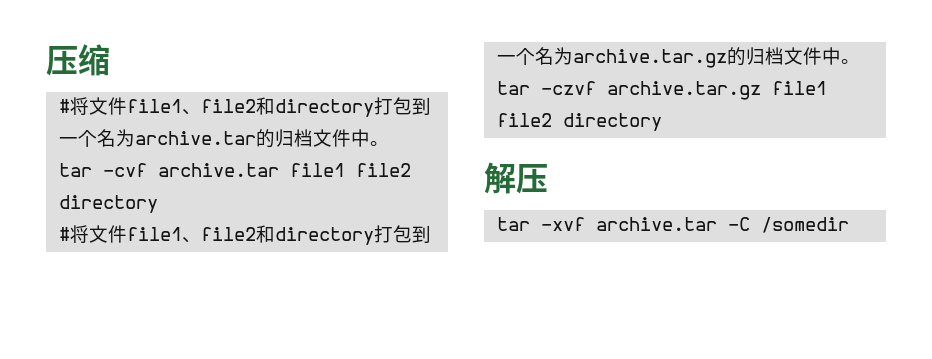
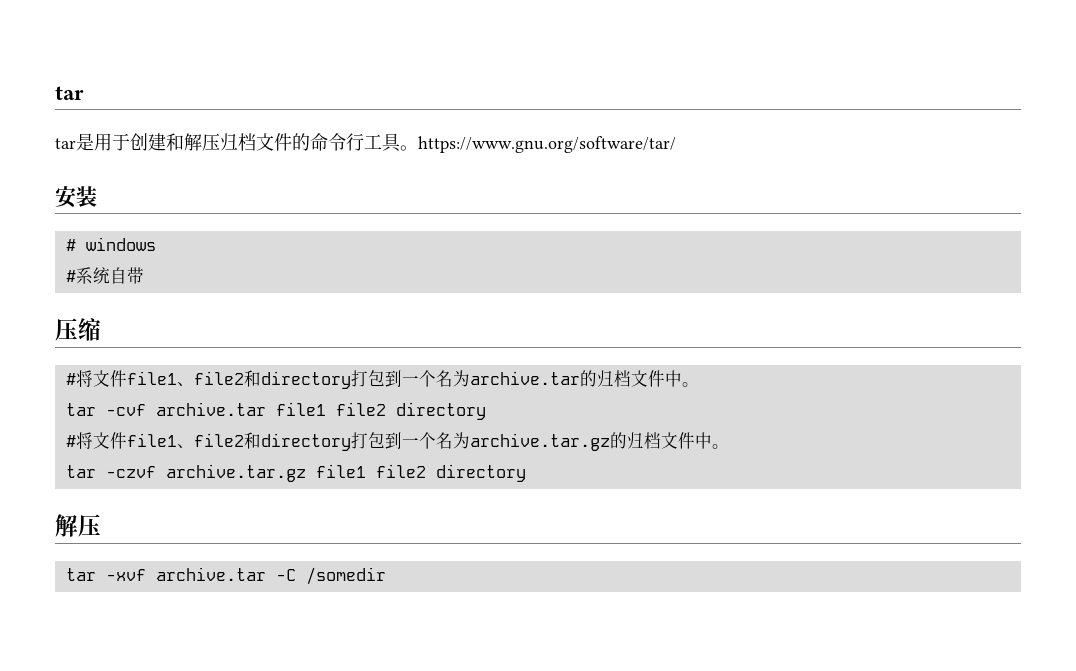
(46, 61) none -> [55,86,84,100] [55,133,676,153] [55,186,97,208] [65,237,156,251] [65,267,144,284] tar // tar是用于创建和解压归档文件的命令行工具。https://www.gnu.org/software/tar/ // 安装 // # windows // #系统自带 //

